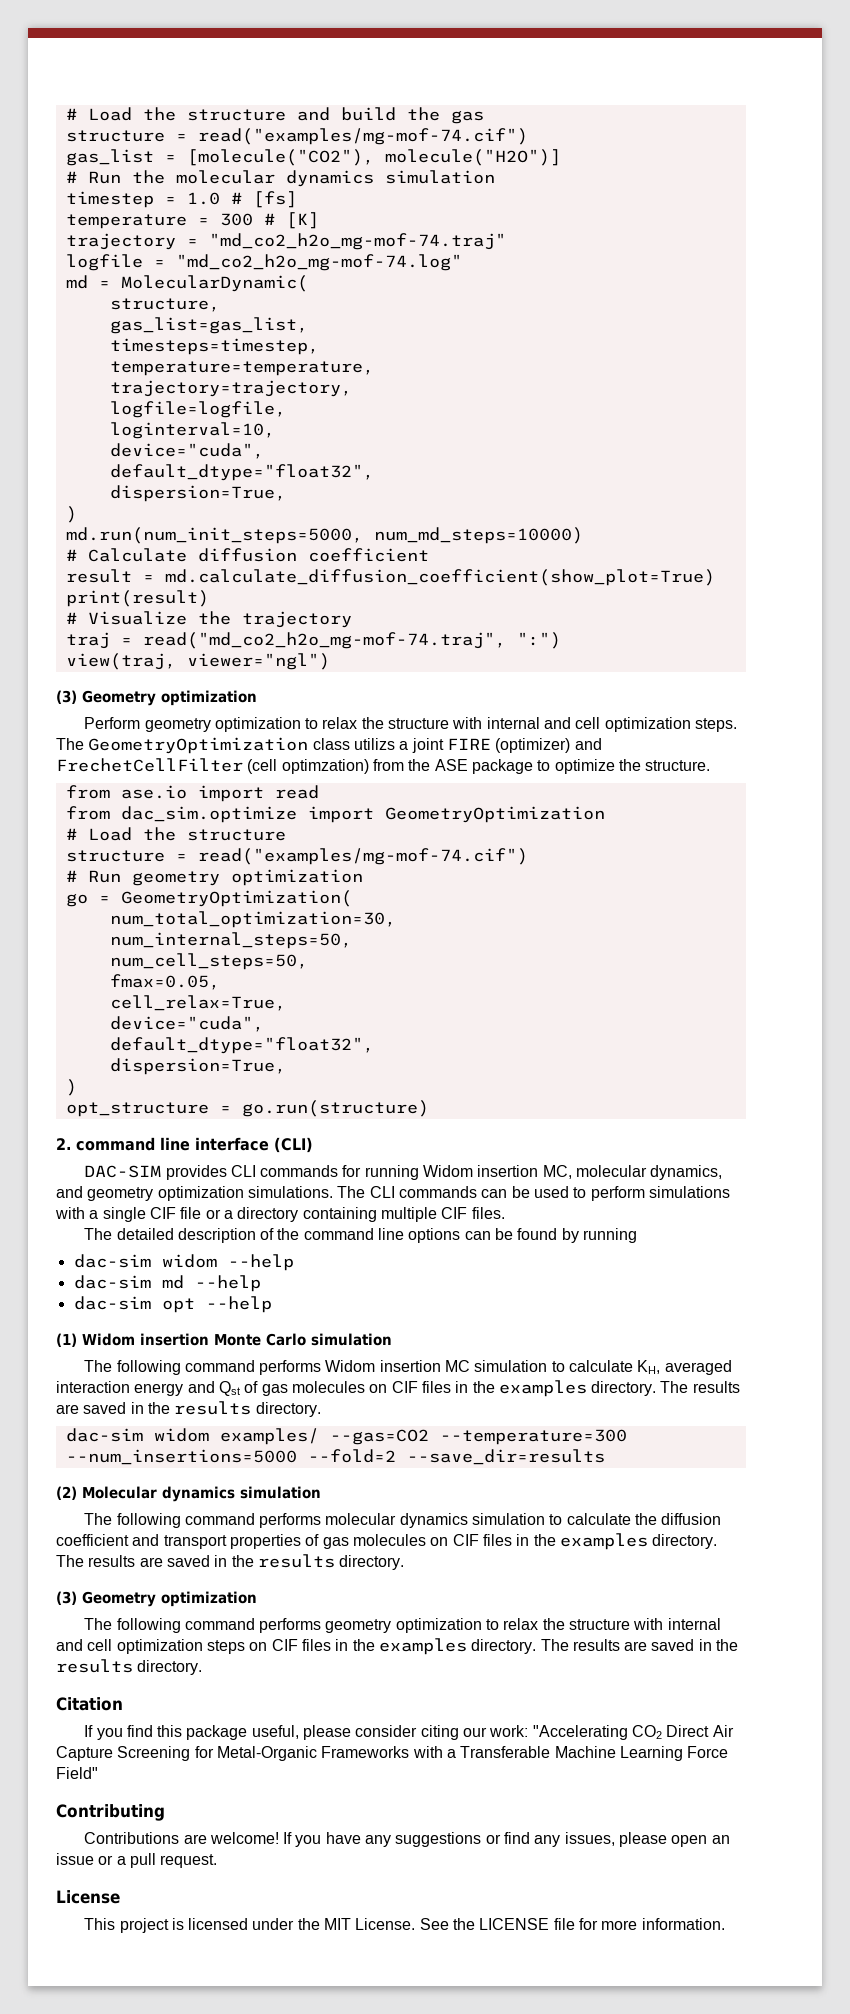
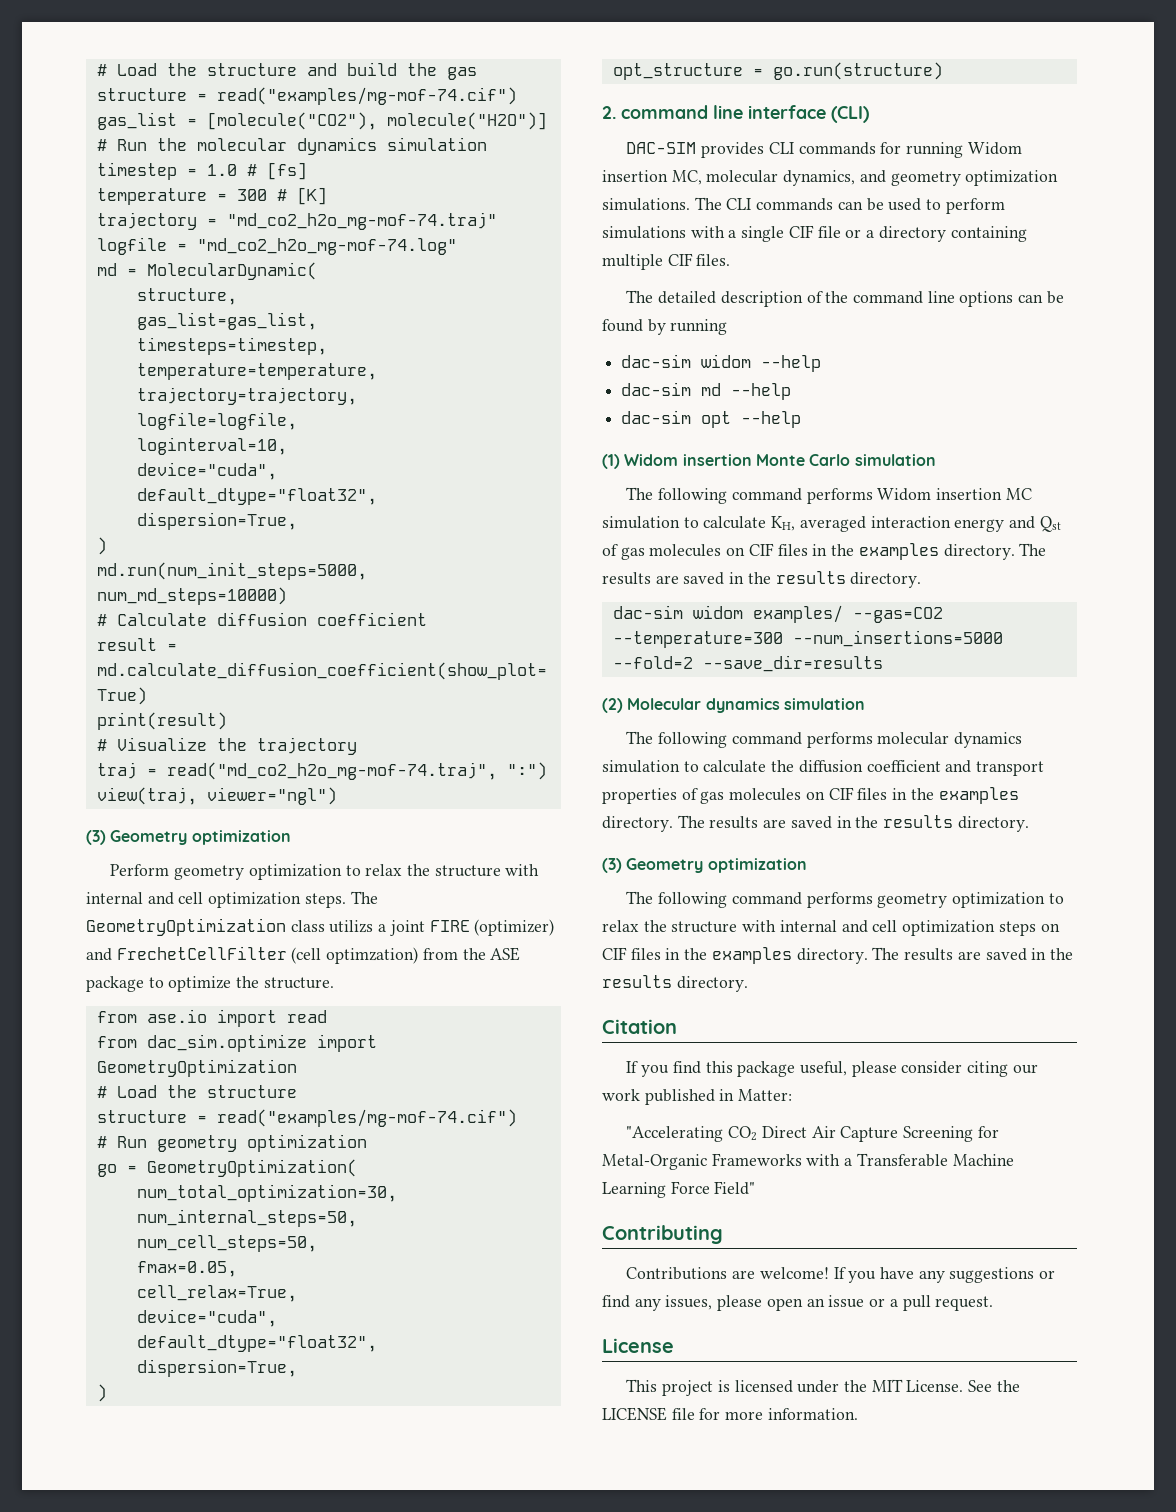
[489,1725,529,1737] work: -> [602,1089,793,1105] work published in Matter: //

